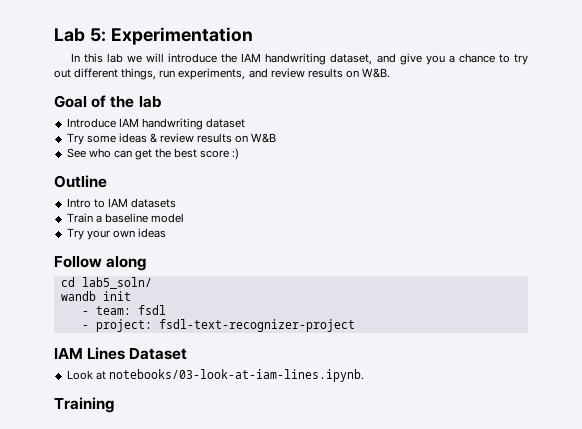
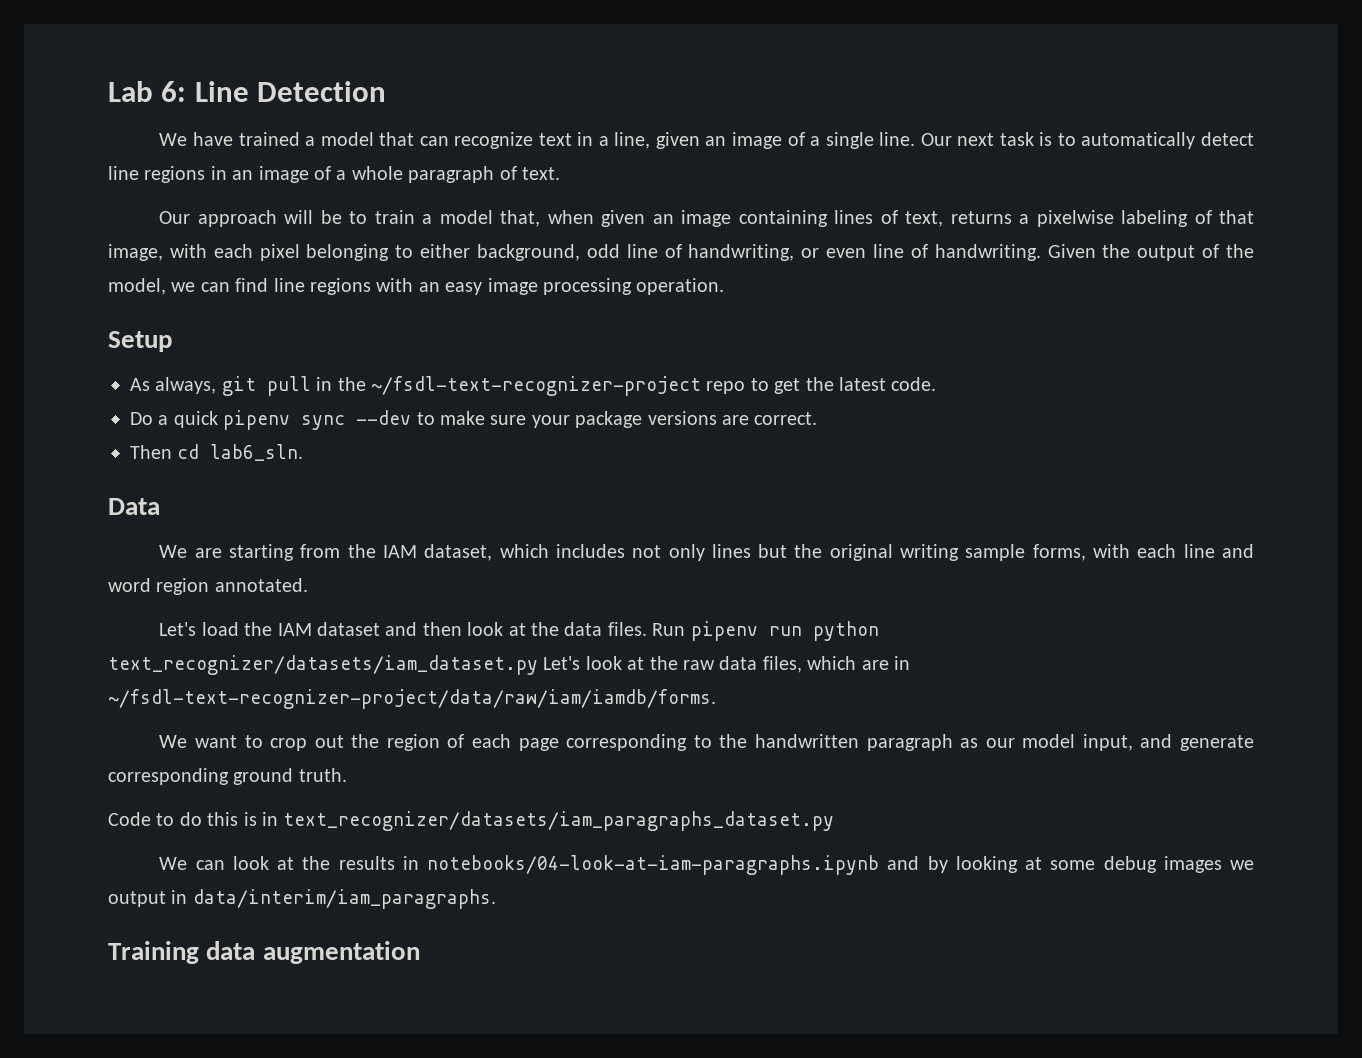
[89,27,253,45] [70,53,528,65] [54,68,390,80] [54,95,161,108] [66,118,245,130] [66,133,277,145] [66,148,240,160] [54,175,107,188] [66,198,176,208] [66,213,184,223] [66,228,166,240] [54,256,147,271] [60,277,152,289] [60,291,131,301] [81,305,166,315] [81,319,355,332] [54,347,188,360] [66,369,364,382] 5: Experimentation // In this lab we will introduce the IAM handwriting dataset, and give you a chance to try out different things, run experiments, and review results on W&B. // Goal of the lab // Introduce IAM handwriting dataset // Try some ideas & review results on W&B // See who can get the best score :) // Outline // Intro to IAM datasets // Train a baseline model // Try your own ideas // Follow along // cd lab5_soln/ // wandb init // - team: fsdl // - project: fsdl-text-recognizer-project // IAM Lines Dataset // Look at notebooks/03-look-at-iam-lines.ipynb. -> [161,81,387,102] [159,132,1255,149] [108,166,560,183] [159,210,1255,227] [108,244,1255,261] [108,278,725,295] [108,331,172,352] [130,376,937,396] [130,410,818,430] [130,444,304,461] [108,498,160,515] [159,544,1255,561] [108,578,308,595] [159,621,879,641] [108,655,910,675] [108,689,716,709] [159,734,1255,751] [108,768,347,785] [108,811,835,831] [159,855,1254,875] [108,889,496,909] 6: Line Detection // We have trained a model that can recognize text in a line, given an image of a single line. Our next task is to automatically detect line regions in an image of a whole paragraph of text. // Our approach will be to train a model that, when given an image containing lines of text, returns a pixelwise labeling of that image, with each pixel belonging to either background, odd line of handwriting, or even line of handwriting. Given the output of the model, we can find line regions with an easy image processing operation. // Setup // As always, git pull in the ~/fsdl-text-recognizer-project repo to get the latest code. // Do a quick pipenv sync --dev to make sure your package versions are correct. // Then cd lab6_sln. // Data // We are starting from the IAM dataset, which includes not only lines but the original writing sample forms, with each line and word region annotated. // Let's load the IAM dataset and then look at the data files. Run pipenv run python text_recognizer/datasets/iam_dataset.py Let's look at the raw data files, which are in ~/fsdl-text-recognizer-project/data/raw/iam/iamdb/forms. // We want to crop out the region of each page corresponding to the handwritten paragraph as our model input, and generate corresponding ground truth. // Code to do this is in text_recognizer/datasets/iam_paragraphs_dataset.py // We can look at the results in notebooks/04-look-at-iam-paragraphs.ipynb and by looking at some debug images we output in data/interim/iam_paragraphs.
(114, 405) none -> [206,941,420,964] data augmentation

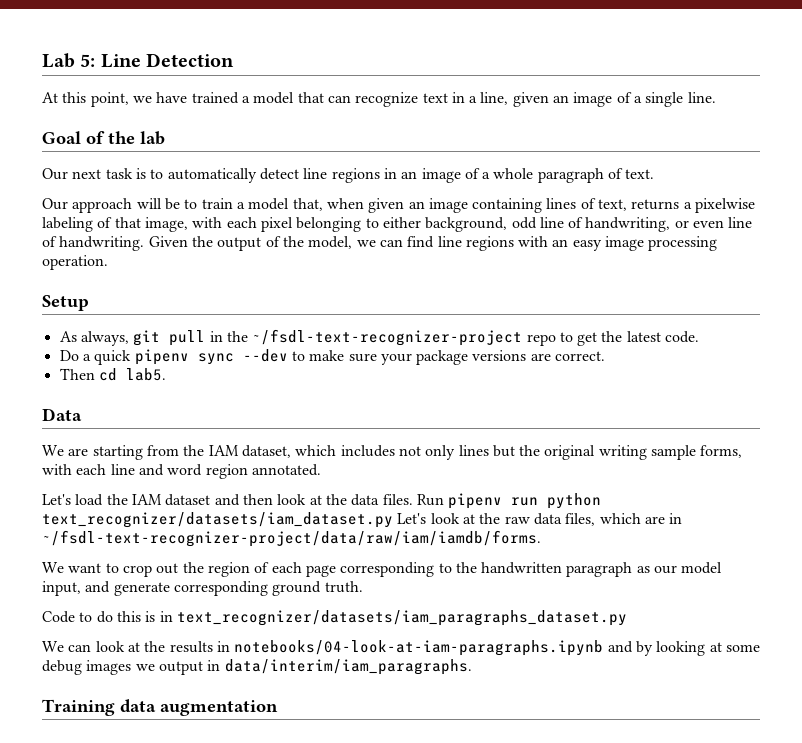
[161,81,187,102] 6: -> [80,54,96,67] 5:
[159,133,188,146] We -> [42,92,152,107] At this point, we
(916, 139) none -> [42,131,165,145] // Goal of the lab //
[210,444,304,461] lab6_sln. -> [125,368,166,381] lab5.

